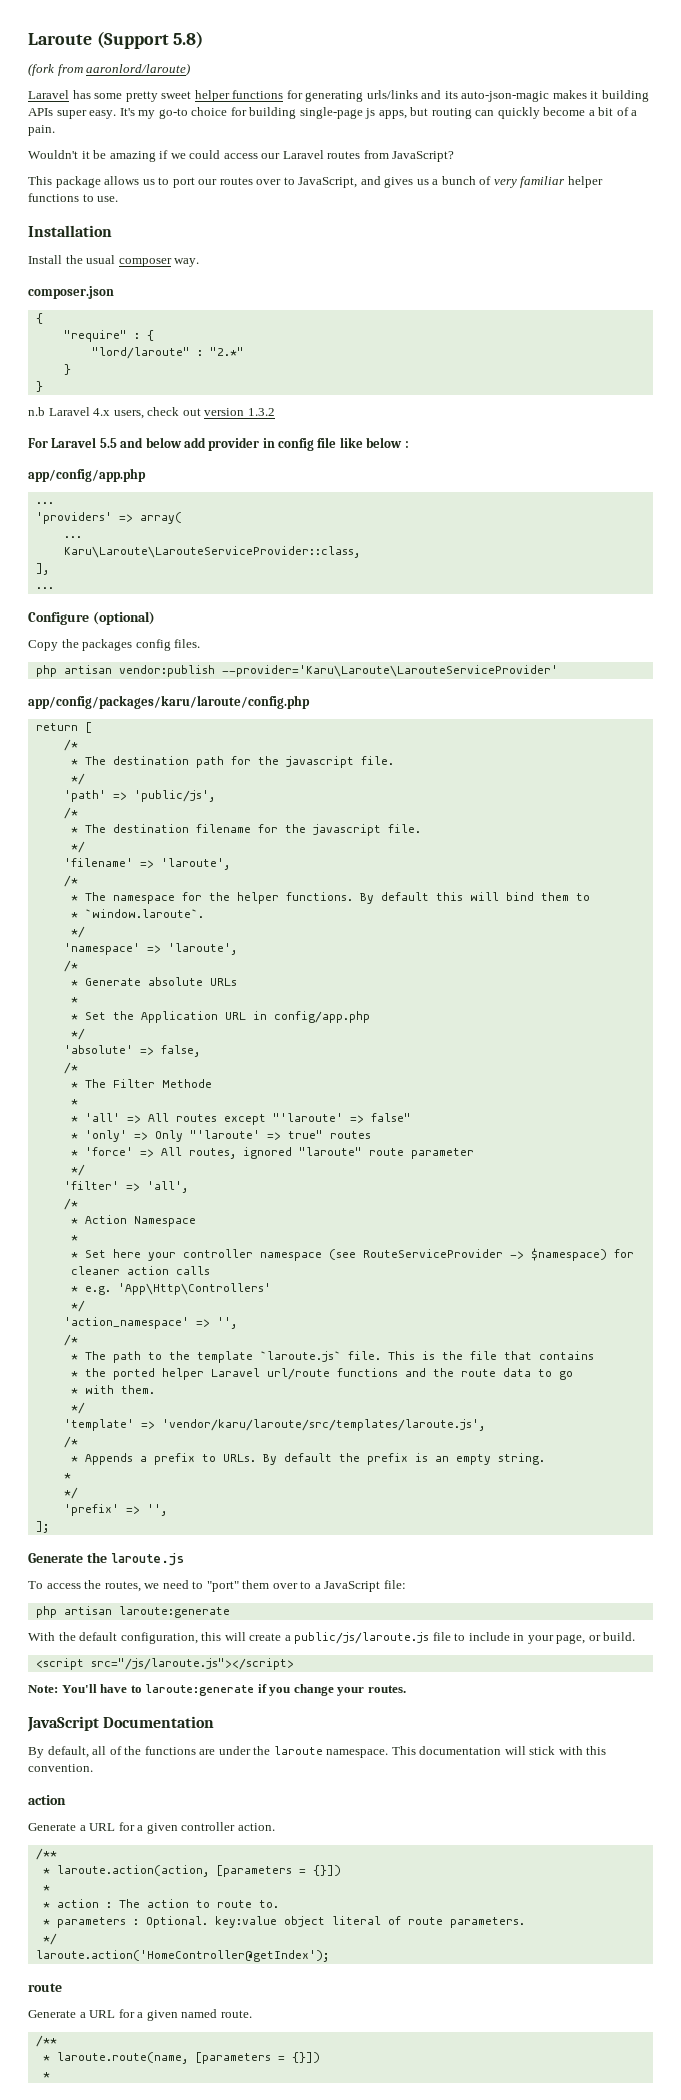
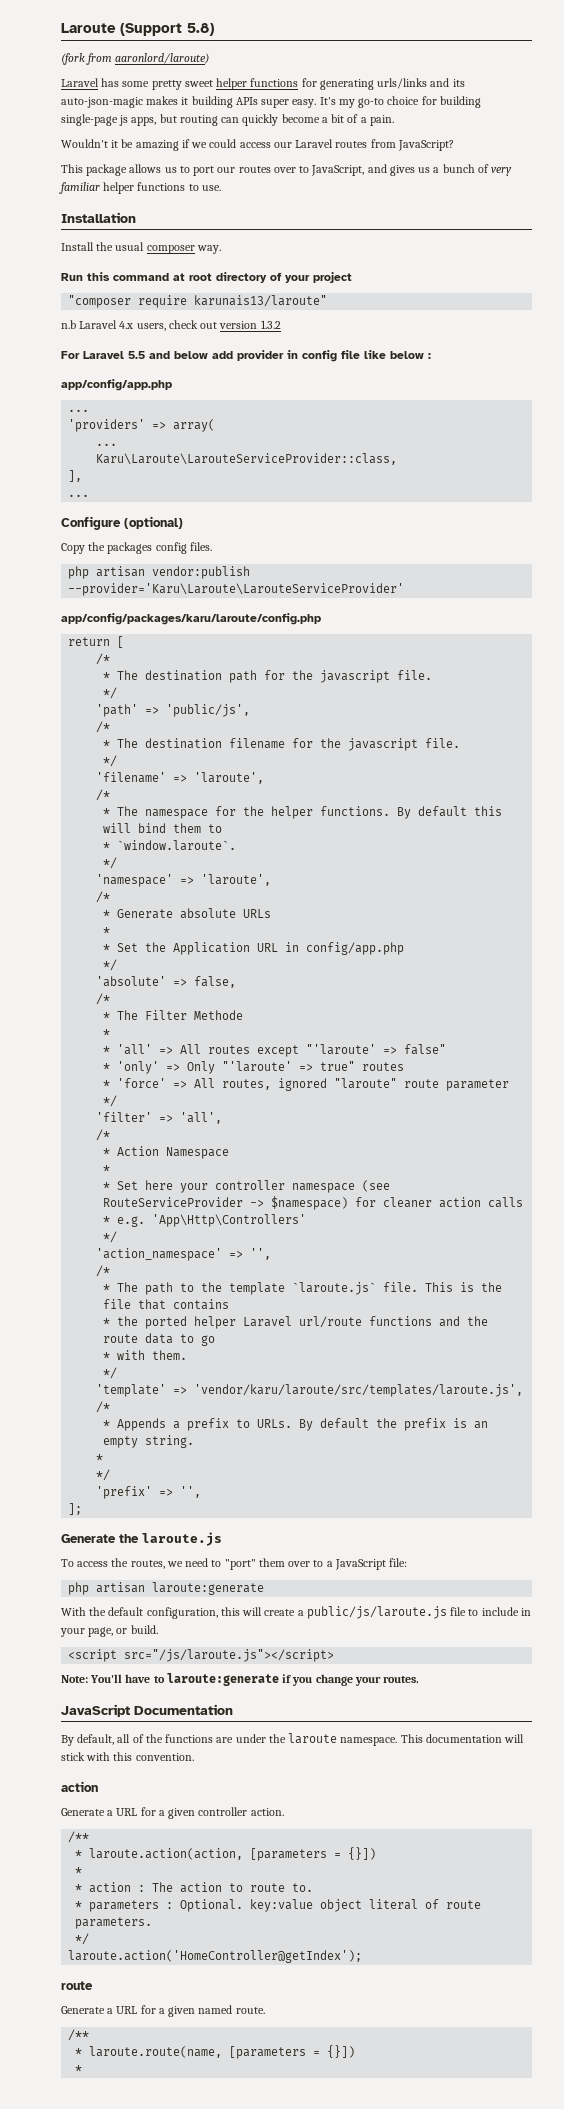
[28,286,114,299] [35,313,43,324] [63,330,154,342] [91,347,244,359] [63,364,71,375] [35,381,43,392] composer.json // { // "require" : { // "lord/laroute" : "2.*" // } // } -> [61,272,352,283] [68,295,328,308] Run this command at root directory of your project // "composer require karunais13/laroute"

